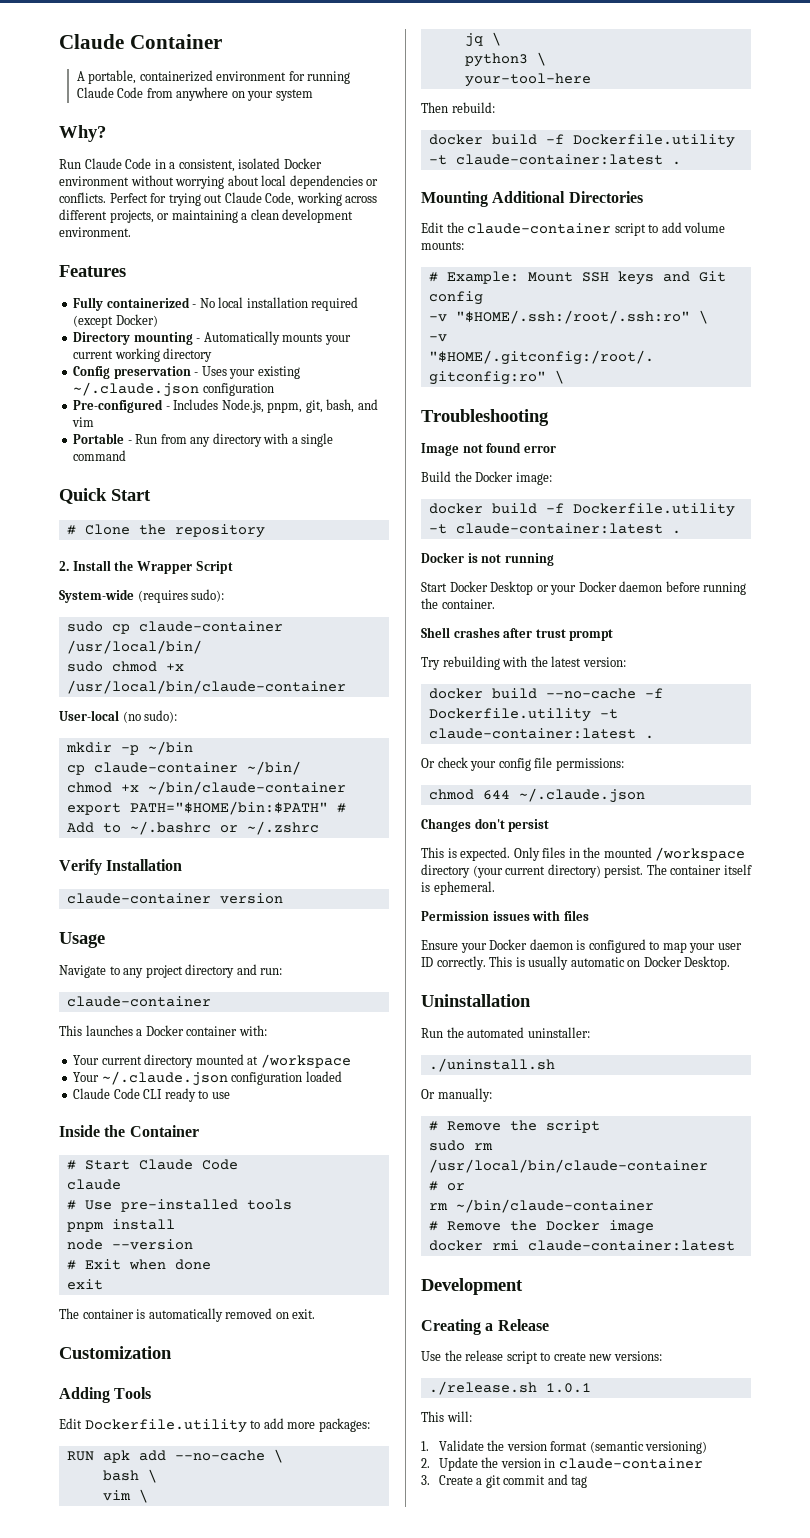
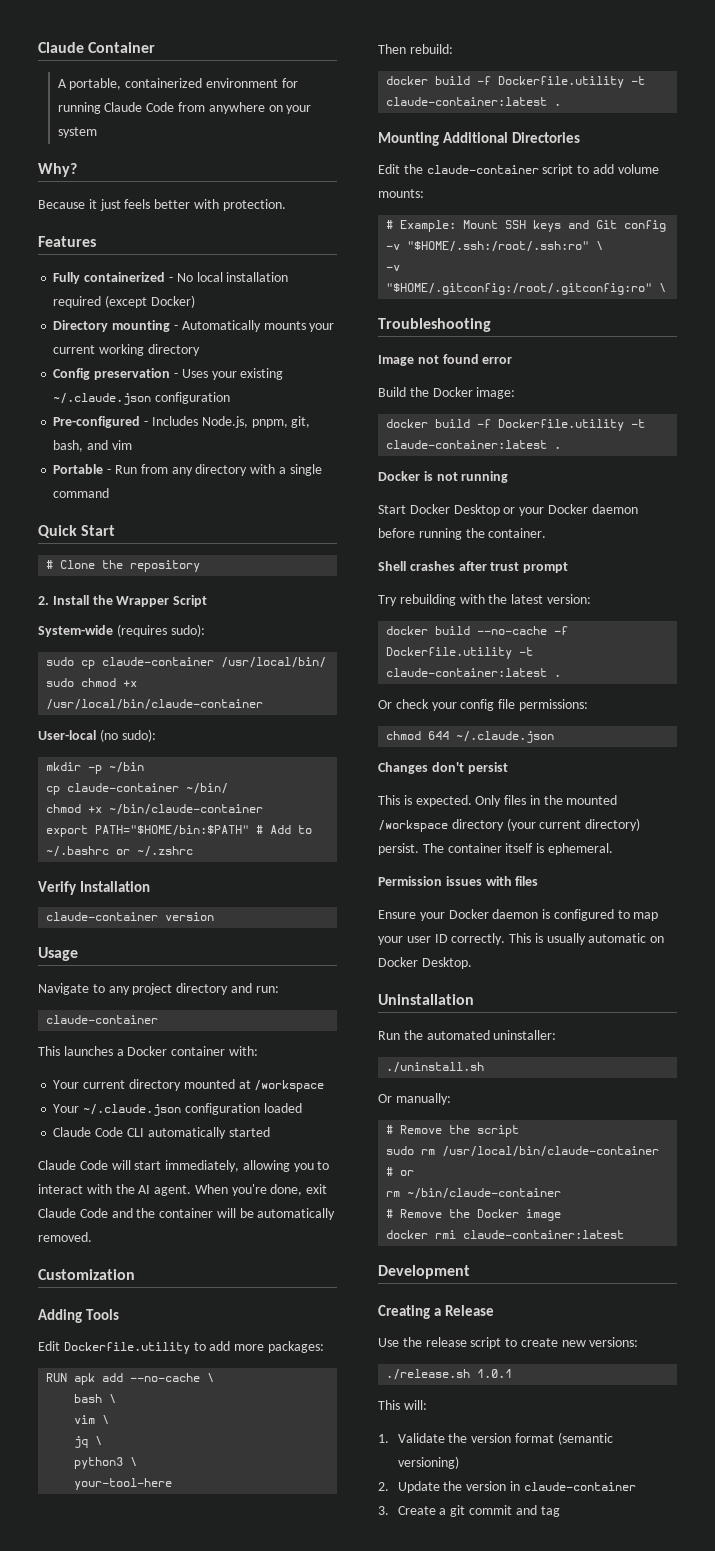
[59,158,322,172] [59,175,379,189] [59,192,378,206] [59,209,354,223] [59,227,131,237] Run Claude Code in a consistent, isolated Docker environment without worrying about local dependencies or conflicts. Perfect for trying out Claude Code, working across different projects, or maintaining a clean development environment. -> [38,199,286,211] Because it just feels better with protection.
[164,1088,230,1102] [59,1125,199,1137] [66,1159,238,1170] [66,1179,121,1190] [66,1199,292,1212] [66,1219,175,1232] [66,1239,193,1250] [66,1259,211,1270] [66,1279,103,1290] [59,1308,316,1322] ready to use // Inside the Container // # Start Claude Code // claude // # Use pre-installed tools // pnpm install // node --version // # Exit when done // exit // The container is automatically removed on exit. -> [147,1127,270,1139] [38,1160,330,1172] [38,1184,328,1196] [38,1208,336,1220] [38,1232,92,1242] automatically started // Claude Code will start immediately, allowing you to interact with the AI agent. When you're done, exit Claude Code and the container will be automatically removed.

